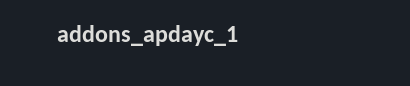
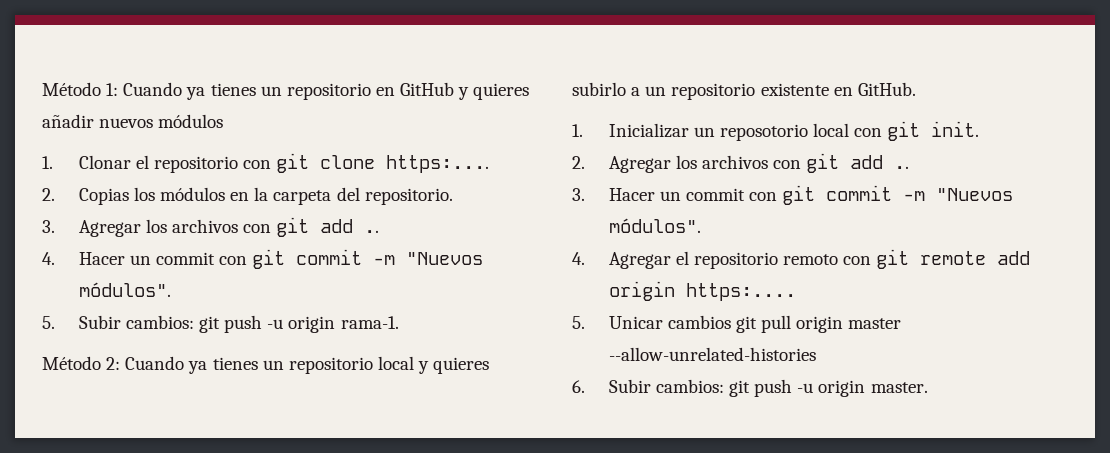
[57,25,238,46] addons_apdayc_1 -> [42,82,530,100] [42,114,224,128] [42,153,490,173] [42,187,453,205] [42,217,380,237] [42,249,484,269] [78,282,171,297] [42,315,399,333] [42,356,490,374] [572,82,916,100] [572,121,980,141] [572,153,910,173] [572,185,1014,205] [608,218,701,233] [572,249,1031,269] [608,281,796,301] [572,315,902,333] [608,347,816,361] [572,379,928,397] Método 1: Cuando ya tienes un repositorio en GitHub y quieres añadir nuevos módulos // 1. Clonar el repositorio con git clone https:.... // 2. Copias los módulos en la carpeta del repositorio. // 3. Agregar los archivos con git add .. // 4. Hacer un commit con git commit -m "Nuevos módulos". // 5. Subir cambios: git push -u origin rama-1. // Método 2: Cuando ya tienes un repositorio local y quieres subirlo a un repositorio existente en GitHub. // 1. Inicializar un reposotorio local con git init. // 2. Agregar los archivos con git add .. // 3. Hacer un commit con git commit -m "Nuevos módulos". // 4. Agregar el repositorio remoto con git remote add origin https:.... // 5. Unicar cambios git pull origin master --allow-unrelated-histories // 6. Subir cambios: git push -u origin master.

